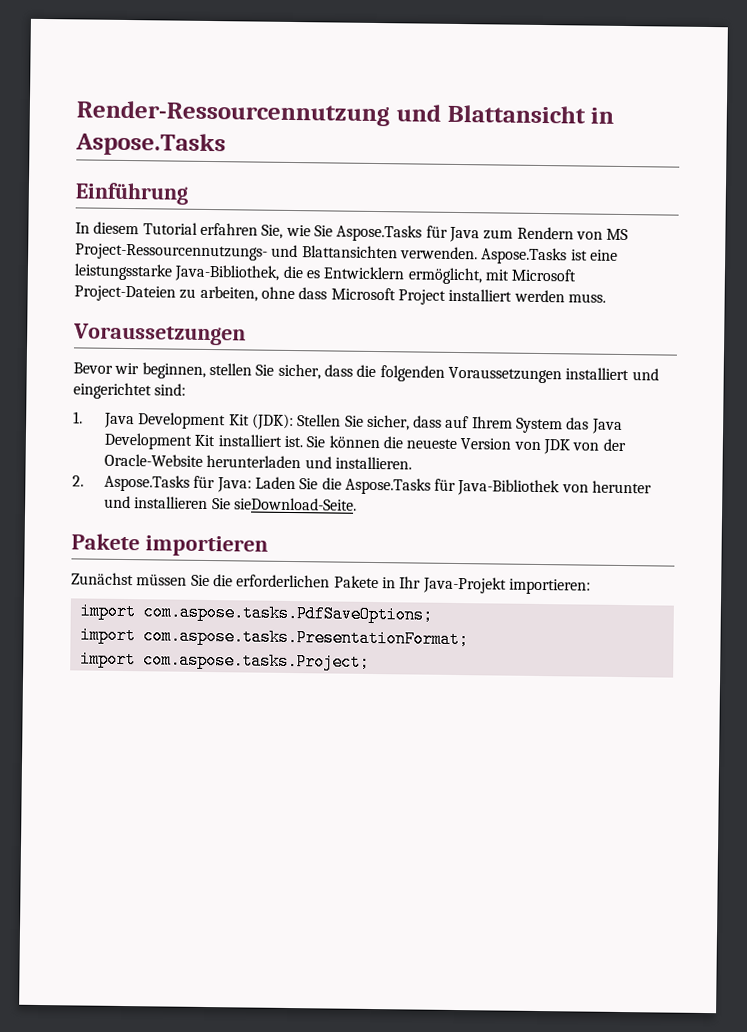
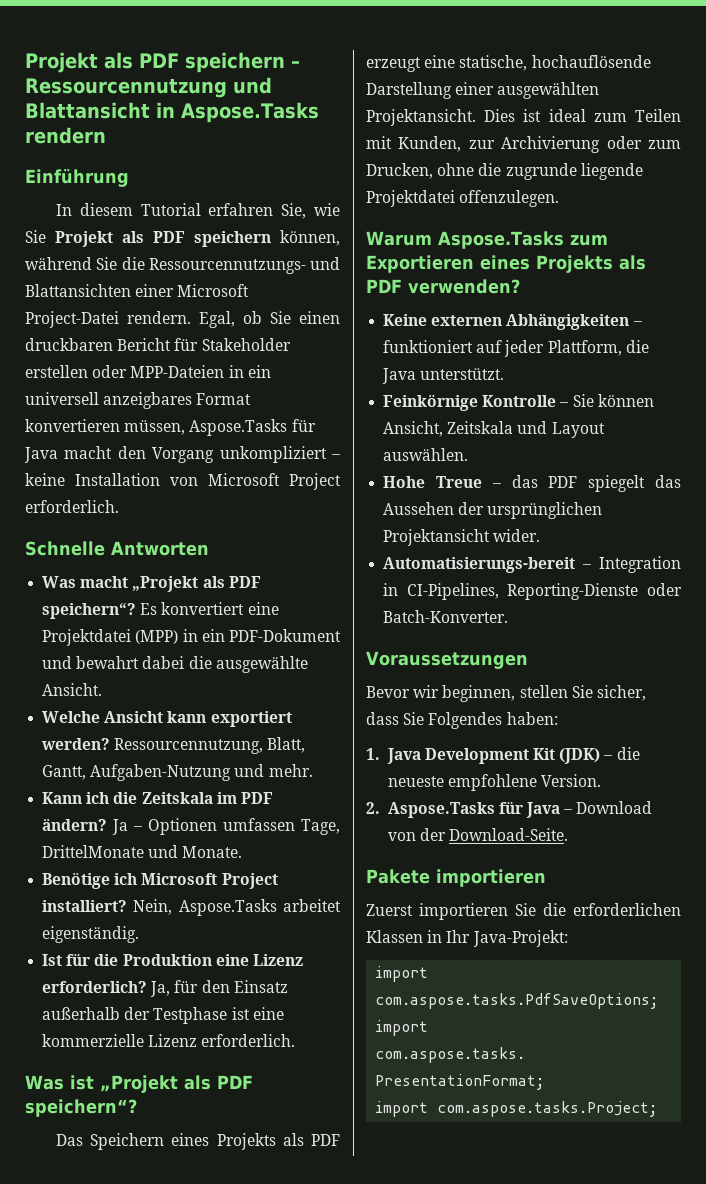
[76,100,390,127] Render-Ressourcennutzung -> [25,52,300,73] [25,78,227,98] Projekt als PDF speichern – Ressourcennutzung
(226, 144) none -> [25,127,106,144] rendern
[336,224,629,243] [75,243,618,265] [74,263,577,285] [74,285,606,305] Aspose.Tasks für Java zum Rendern von MS Project-Ressourcennutzungs- und Blattansichten verwenden. Aspose.Tasks ist eine leistungsstarke Java-Bibliothek, die es Entwicklern ermöglicht, mit Microsoft Project-Dateien zu arbeiten, ohne dass Microsoft Project installiert werden muss. -> [55,230,340,247] [25,257,340,274] [25,284,250,297] [25,311,340,328] [25,338,291,351] [25,365,271,378] [25,392,252,409] [25,419,316,436] [24,446,340,463] [25,473,341,490] [25,500,119,513] [25,541,209,556] [42,576,261,592] [42,602,279,619] [42,629,341,646] [42,656,308,673] [42,683,103,696] [42,711,292,727] [41,737,306,754] [42,764,313,781] [42,792,273,804] [42,818,340,835] [42,845,243,858] [42,872,278,889] [42,899,341,916] [42,926,140,943] [42,953,303,966] [42,980,288,997] [42,1007,284,1024] [42,1034,296,1047] [25,1075,253,1093] [25,1099,137,1117] [56,1133,340,1150] [366,55,651,72] [366,82,600,99] [366,109,681,126] [366,136,681,153] [366,163,643,180] [366,190,560,207] [366,231,608,249] [366,255,646,273] [366,279,520,294] [383,313,642,330] [383,340,649,357] [382,368,505,384] [383,394,654,411] [383,421,605,438] [383,448,469,461] [383,475,681,492] [383,502,603,519] [383,529,541,546] [383,556,681,573] [383,583,682,600] [383,610,509,623] Projekt als PDF speichern können, während Sie die Ressourcennutzungs- und Blattansichten einer Microsoft Project‑Datei rendern. Egal, ob Sie einen druckbaren Bericht für Stakeholder erstellen oder MPP‑Dateien in ein universell anzeigbares Format konvertieren müssen, Aspose.Tasks für Java macht den Vorgang unkompliziert – keine Installation von Microsoft Project erforderlich. // Schnelle Antworten // Was macht „Projekt als PDF speichern“? Es konvertiert eine Projektdatei (MPP) in ein PDF‑Dokument und bewahrt dabei die ausgewählte Ansicht. // Welche Ansicht kann exportiert werden? Ressourcennutzung, Blatt, Gantt, Aufgaben‑Nutzung und mehr. // Kann ich die Zeitskala im PDF ändern? Ja – Optionen umfassen Tage, DrittelMonate und Monate. // Benötige ich Microsoft Project installiert? Nein, Aspose.Tasks arbeitet eigenständig. // Ist für die Produktion eine Lizenz erforderlich? Ja, für den Einsatz außerhalb der Testphase ist eine kommerzielle Lizenz erforderlich. // Was ist „Projekt als PDF speichern“? // Das Speichern eines Projekts als PDF erzeugt eine statische, hochauflösende Darstellung einer ausgewählten Projektansicht. Dies ist ideal zum Teilen mit Kunden, zur Archivierung oder zum Drucken, ohne die zugrunde liegende Projektdatei offenzulegen. // Warum Aspose.Tasks zum Exportieren eines Projekts als PDF verwenden? // Keine externen Abhängigkeiten – funktioniert auf jeder Plattform, die Java unterstützt. // Feinkörnige Kontrolle – Sie können Ansicht, Zeitskala und Layout auswählen. // Hohe Treue – das PDF spiegelt das Aussehen der ursprünglichen Projektansicht wider. // Automatisierungs‑bereit – Integration in CI‑Pipelines, Reporting‑Dienste oder Batch‑Konverter.
[356,364,659,384] [73,382,187,400] [73,411,623,434] [103,432,626,455] [103,453,412,470] [72,474,653,497] [103,495,357,511] die folgenden Voraussetzungen installiert und eingerichtet sind: // 1. Java Development Kit (JDK): Stellen Sie sicher, dass auf Ihrem System das Java Development Kit installiert ist. Sie können die neueste Version von JDK von der Oracle-Website herunterladen und installieren. // 2. Aspose.Tasks für Java: Laden Sie die Aspose.Tasks für Java-Bibliothek von herunter und installieren Sie sieDownload-Seite. -> [403,712,558,729] [366,747,640,764] [387,774,602,791] [366,801,653,818] [387,828,569,841] Sie Folgendes haben: // 1. Java Development Kit (JDK) – die neueste empfohlene Version. // 2. Aspose.Tasks für Java – Download von der Download-Seite.
[71,572,188,586] Zunächst müssen -> [366,903,508,920] Zuerst importieren
[333,575,379,589] Pakete -> [366,930,423,943] Klassen
[422,576,591,595] Java-Projekt importieren: -> [472,930,568,947] Java‑Projekt:

